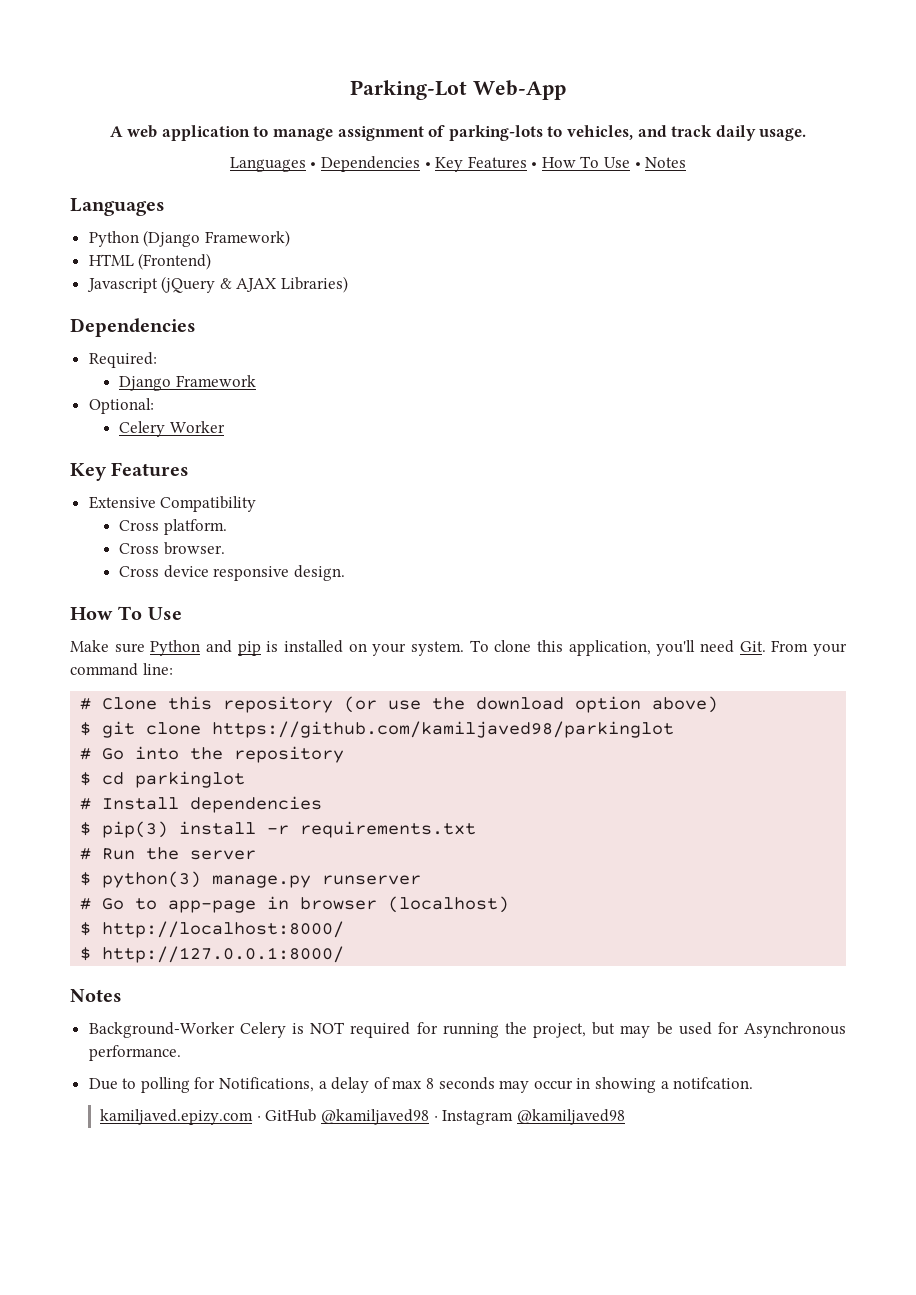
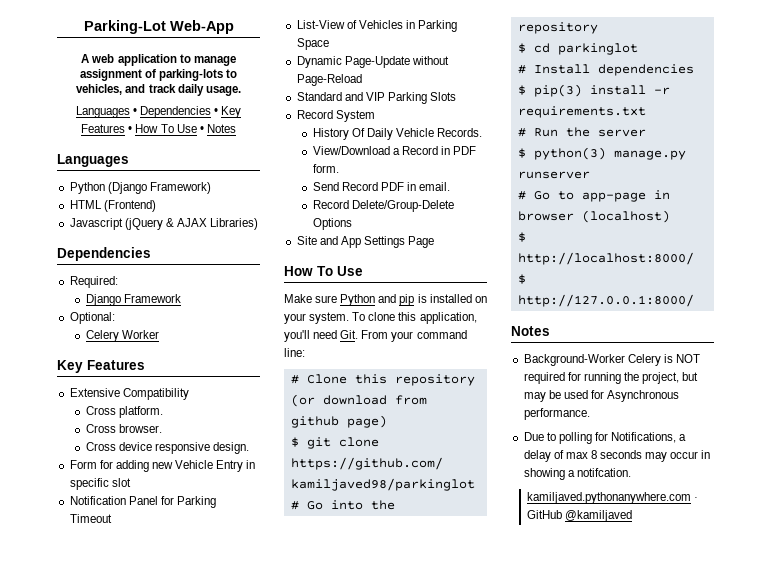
(345, 573) none -> [69,460,256,472] [69,478,131,490] [69,496,216,508] [69,514,112,523] [296,20,458,32] [296,38,329,50] [296,56,449,68] [296,74,362,86] [296,92,457,104] [296,110,375,122] [312,128,483,140] [312,146,477,155] [312,164,339,173] [312,182,451,191] [312,200,454,212] [312,218,352,230] [296,236,435,248] // Form for adding new Vehicle Entry in specific slot // Notification Panel for Parking Timeout // List-View of Vehicles in Parking Space // Dynamic Page-Update without Page-Reload // Standard and VIP Parking Slots // Record System // History Of Daily Vehicle Records. // View/Download a Record in PDF form. // Send Record PDF in email. // Record Delete/Group-Delete Options // Site and App Settings Page
[388,696,719,713] use the download option above) -> [322,395,427,405] [290,415,387,428] download from github page)
[100,1109,254,1125] kamiljaved.epizy.com -> [526,492,691,504] kamiljaved.pythonanywhere.com
[320,1109,625,1125] @kamiljaved98 · Instagram @kamiljaved98 -> [565,510,633,522] @kamiljaved

